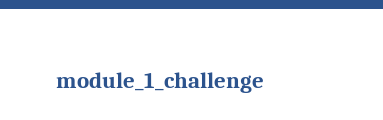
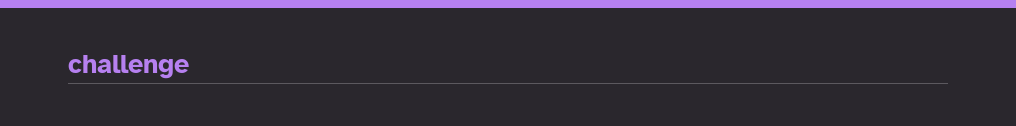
[56,72,264,93] module_1_challenge -> [68,55,189,79] challenge

